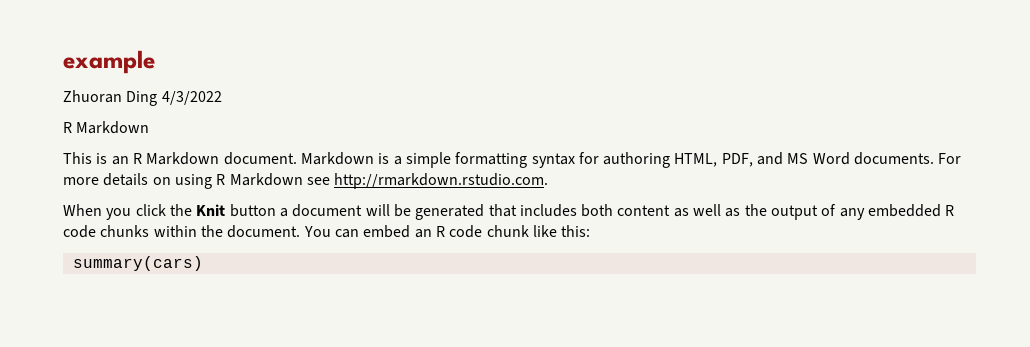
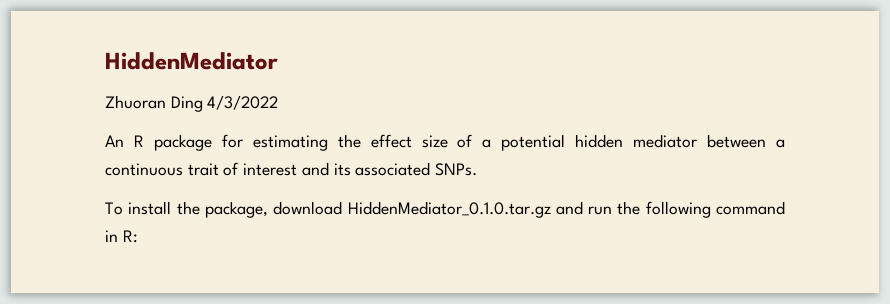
[63,50,155,74] example -> [105,52,278,70] HiddenMediator
[63,121,150,134] [63,152,962,168] [63,173,549,189] [63,204,955,220] [63,225,591,238] [72,256,203,271] R Markdown // This is an R Markdown document. Markdown is a simple formatting syntax for authoring HTML, PDF, and MS Word documents. For more details on using R Markdown see http://rmarkdown.rstudio.com. // When you click the Knit button a document will be generated that includes both content as well as the output of any embedded R code chunks within the document. You can embed an R code chunk like this: // summary(cars) -> [105,134,786,151] [105,162,478,176] [105,201,785,218] [105,230,138,243] An R package for estimating the effect size of a potential hidden mediator between a continuous trait of interest and its associated SNPs. // To install the package, download HiddenMediator_0.1.0.tar.gz and run the following command in R:

